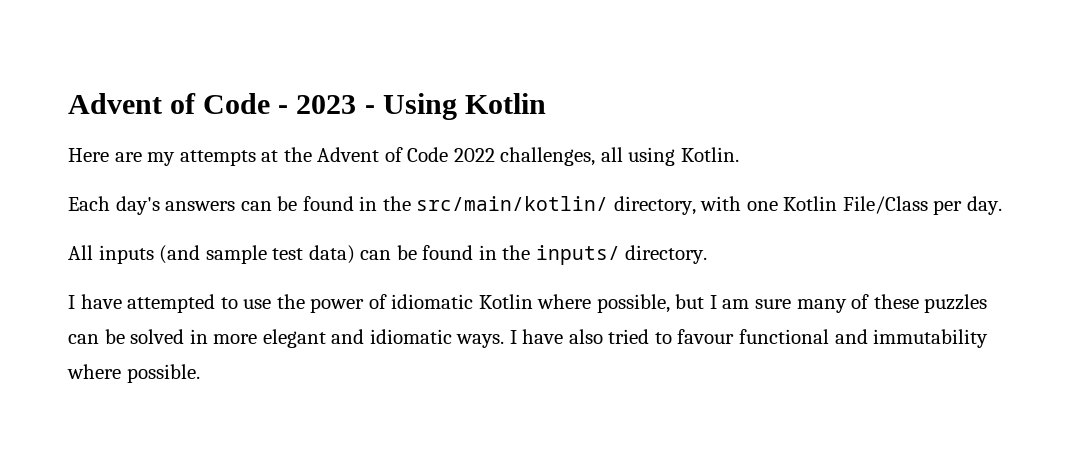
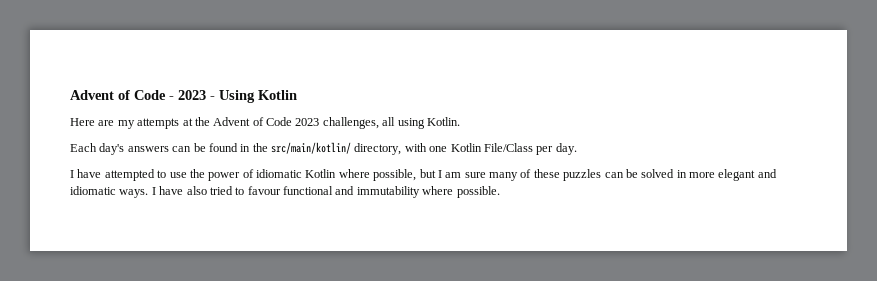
[453,148,495,162] 2022 -> [295,118,320,126] 2023
[68,245,708,265] // All inputs (and sample test data) can be found in the inputs/ directory. -> (577, 149) none

